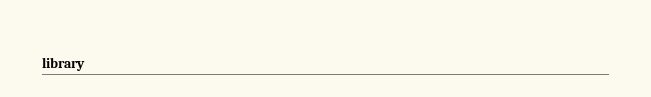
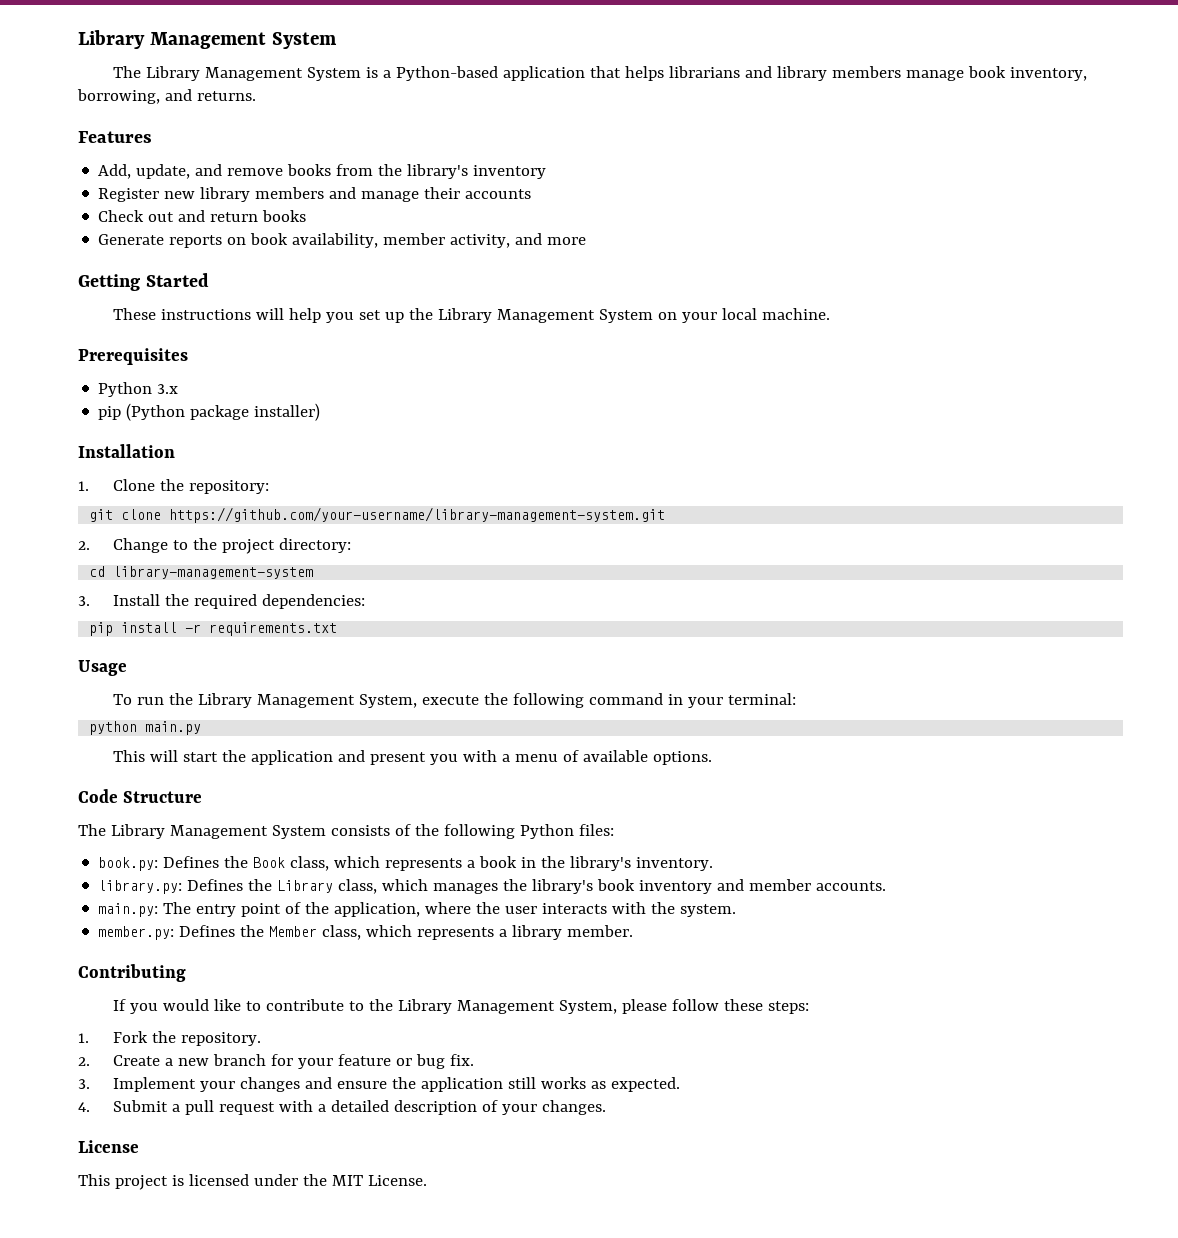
[42,57,85,71] library -> [78,30,337,49] [113,66,1088,81] [77,89,256,104] [78,131,152,143] [98,164,547,179] [98,187,532,202] [98,210,307,222] [98,233,587,248] [78,273,209,291] [113,308,831,323] [78,348,188,365] [98,382,179,397] [98,403,321,421] [78,444,175,458] [78,479,270,494] [89,507,666,523] [78,538,352,554] [89,566,314,579] [78,594,366,609] [89,622,338,636] [78,660,127,676] [113,693,797,708] [89,721,202,735] [113,750,713,765] [78,789,203,803] [78,824,614,839] [98,856,714,871] [98,879,887,894] [98,902,737,917] [98,925,634,940] [78,964,186,982] [113,999,810,1014] [78,1031,262,1046] [78,1054,475,1069] [78,1077,681,1092] [78,1100,607,1115] [78,1140,139,1153] [78,1174,427,1190] Library Management System // The Library Management System is a Python-based application that helps librarians and library members manage book inventory, borrowing, and returns. // Features // Add, update, and remove books from the library's inventory // Register new library members and manage their accounts // Check out and return books // Generate reports on book availability, member activity, and more // Getting Started // These instructions will help you set up the Library Management System on your local machine. // Prerequisites // Python 3.x // pip (Python package installer) // Installation // 1. Clone the repository: // git clone https://github.com/your-username/library-management-system.git // 2. Change to the project directory: // cd library-management-system // 3. Install the required dependencies: // pip install -r requirements.txt // Usage // To run the Library Management System, execute the following command in your terminal: // python main.py // This will start the application and present you with a menu of available options. // Code Structure // The Library Management System consists of the following Python files: // book.py: Defines the Book class, which represents a book in the library's inventory. // library.py: Defines the Library class, which manages the library's book inventory and member accounts. // main.py: The entry point of the application, where the user interacts with the system. // member.py: Defines the Member class, which represents a library member. // Contributing // If you would like to contribute to the Library Management System, please follow these steps: // 1. Fork the repository. // 2. Create a new branch for your feature or bug fix. // 3. Implement your changes and ensure the application still works as expected. // 4. Submit a pull request with a detailed description of your changes. // License // This project is licensed under the MIT License.

